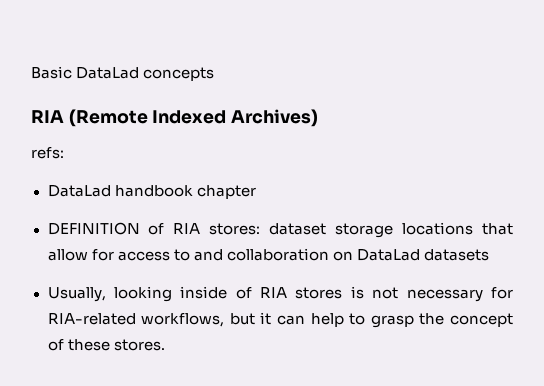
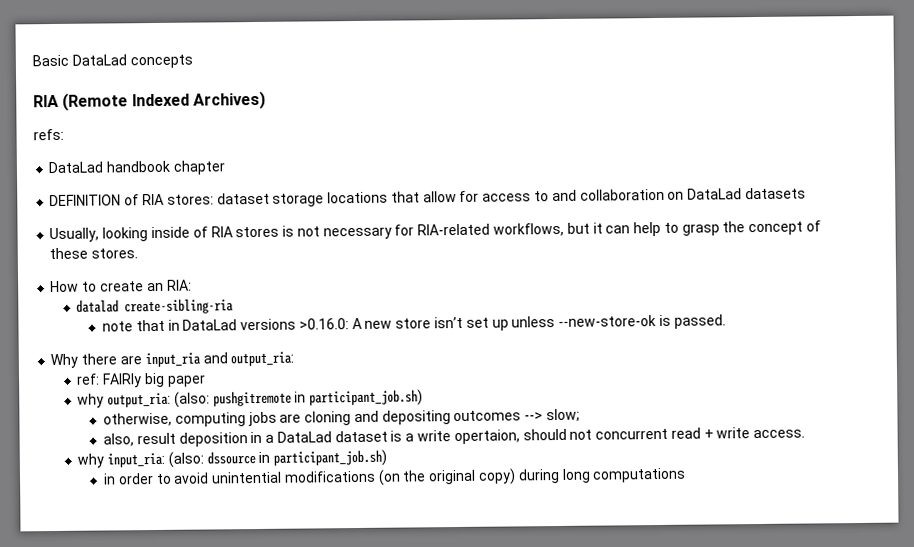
(165, 345) none -> [50,279,192,293] [76,298,235,315] [101,314,726,332] [50,351,295,369] [76,372,206,388] [77,389,424,408] [102,408,580,427] [102,427,806,447] [77,449,388,468] [102,467,687,486] // How to create an RIA: // datalad create-sibling-ria // note that in DataLad versions >0.16.0: A new store isn’t set up unless --new-store-ok is passed. // Why there are input_ria and output_ria: // ref: FAIRly big paper // why output_ria: (also: pushgitremote in participant_job.sh) // otherwise, computing jobs are cloning and depositing outcomes --> slow; // also, result deposition in a DataLad dataset is a write opertaion, should not concurrent read + write access. // why input_ria: (also: dssource in participant_job.sh) // in order to avoid unintential modifications (on the original copy) during long computations

